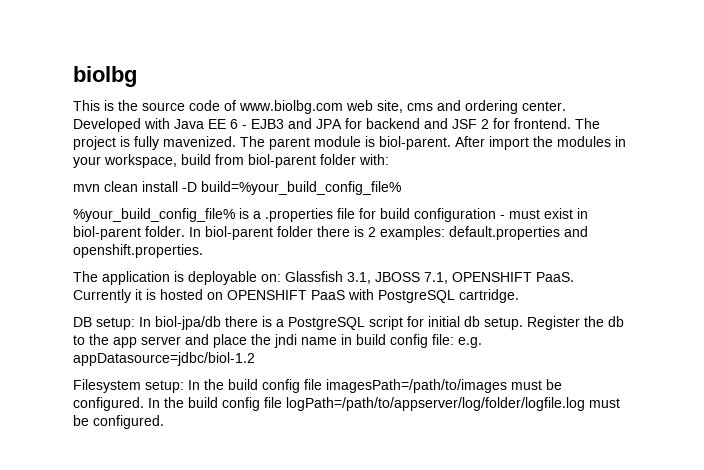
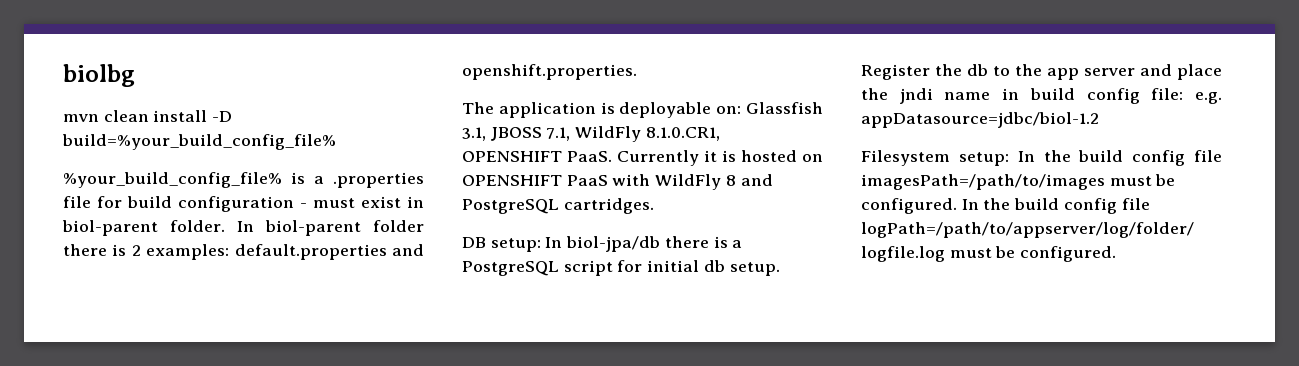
[73,100,566,114] [73,118,600,132] [73,136,626,150] [73,154,389,168] // This is the source code of www.biolbg.com web site, cms and ordering center. Developed with Java EE 6 - EJB3 and JPA for backend and JSF 2 for frontend. The project is fully mavenized. The parent module is biol-parent. After import the modules in your workspace, build from biol-parent folder with: -> (135, 75) none
(448, 278) none -> [575,126,720,142] WildFly 8.1.0.CR1,
[378,289,519,303] PostgreSQL cartridge. -> [655,174,773,190] [462,198,654,214] WildFly 8 and PostgreSQL cartridges.

